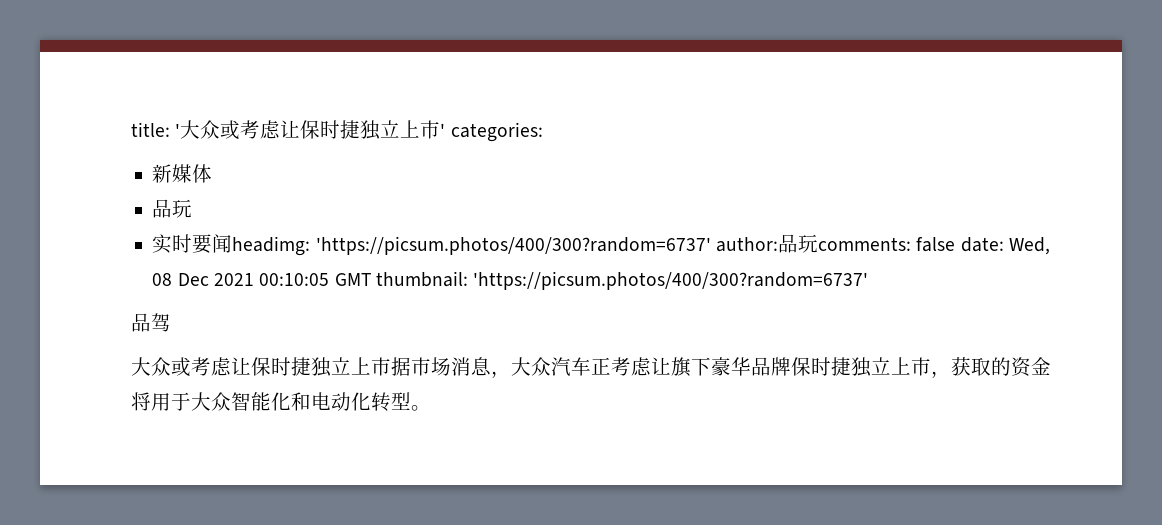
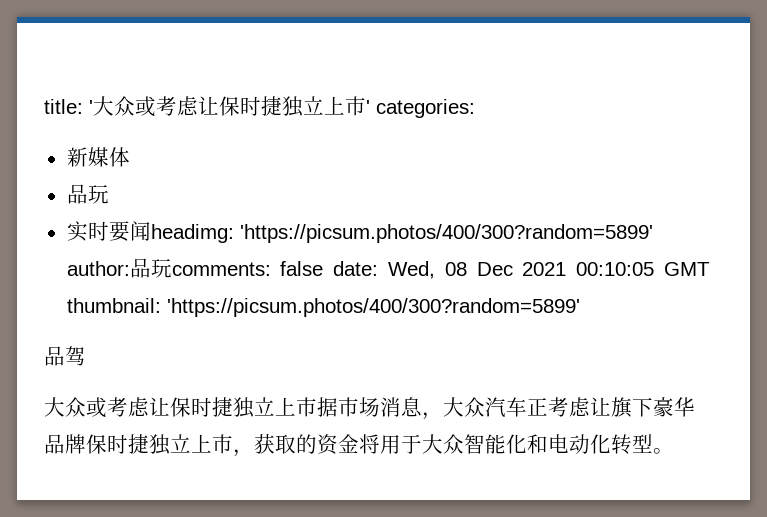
[315,236,711,255] 'https://picsum.photos/400/300?random=6737' -> [239,224,653,243] 'https://picsum.photos/400/300?random=5899'
[473,271,869,290] 'https://picsum.photos/400/300?random=6737' -> [166,298,580,317] 'https://picsum.photos/400/300?random=5899'

